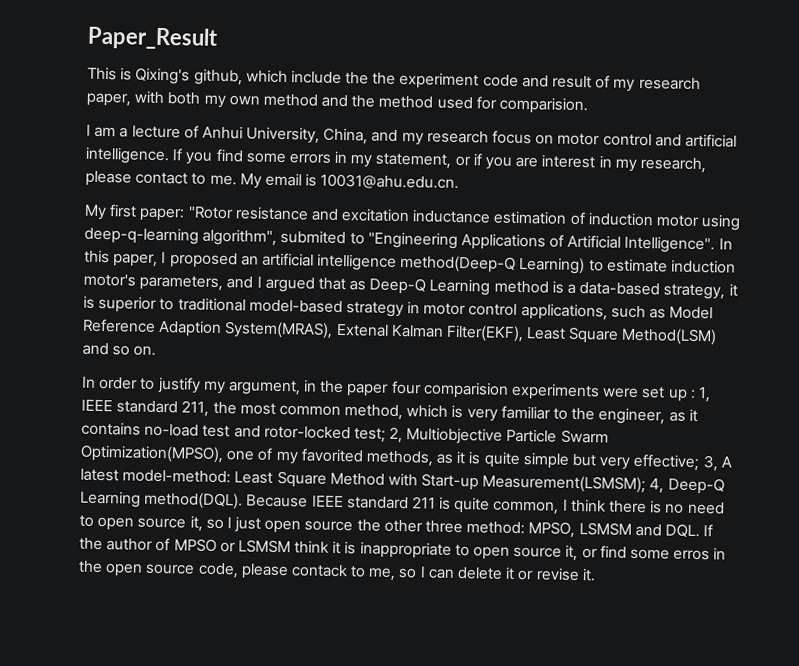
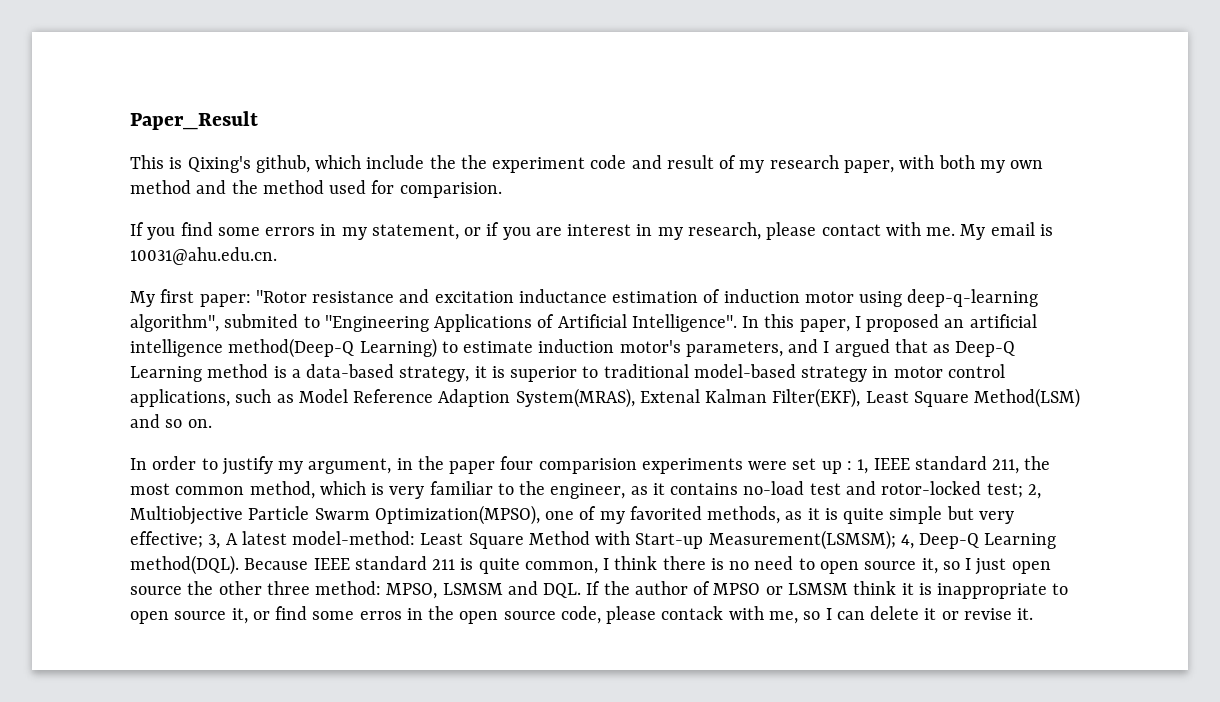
[86,124,737,148] [85,146,170,165] I am a lecture of Anhui University, China, and my research focus on motor control and artificial intelligence. -> (502, 190) none
[191,172,207,185] to -> [885,222,921,236] with
[350,565,367,578] to -> [728,606,764,620] with

